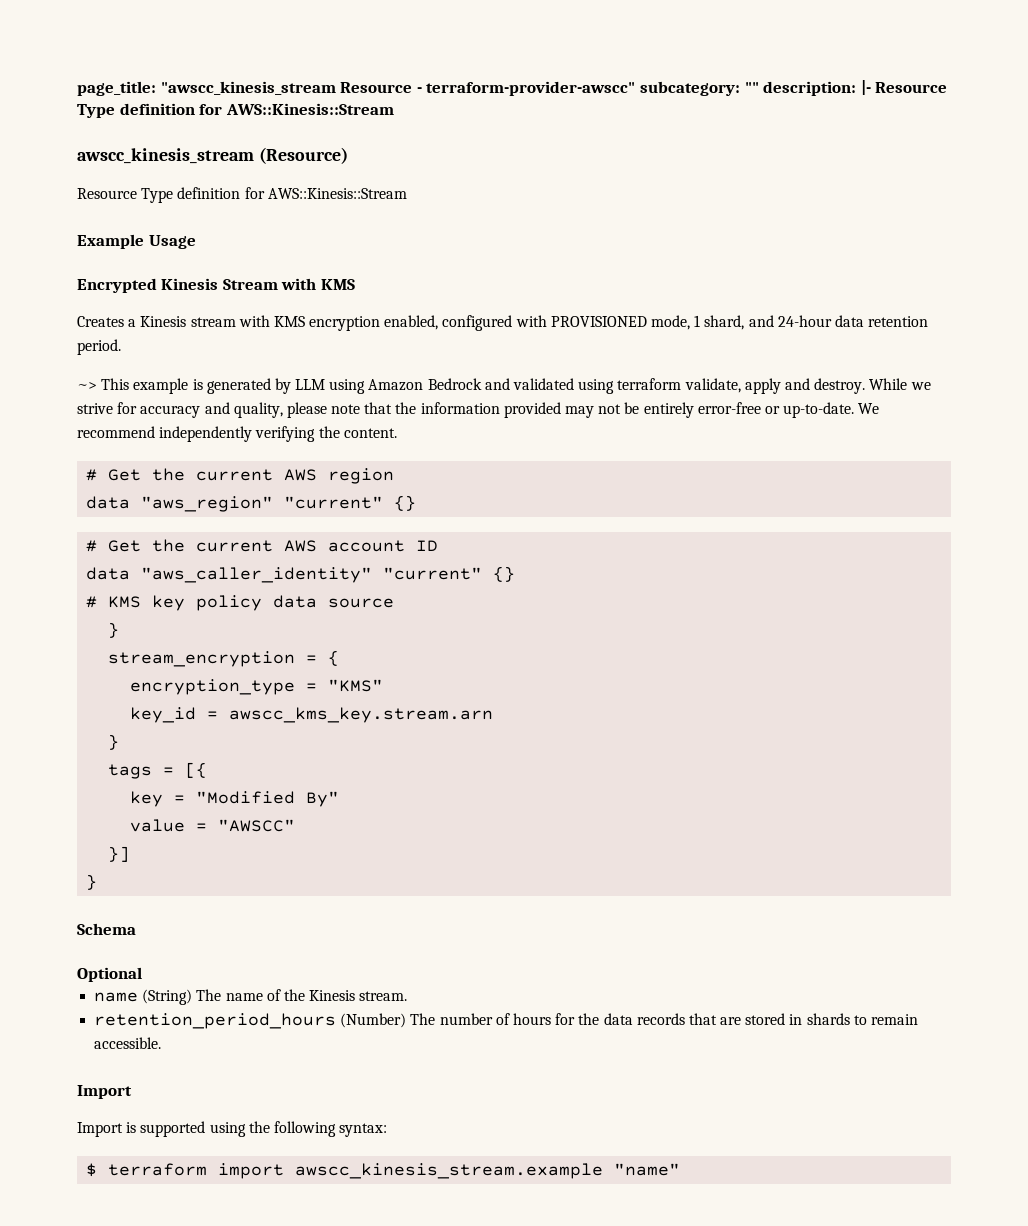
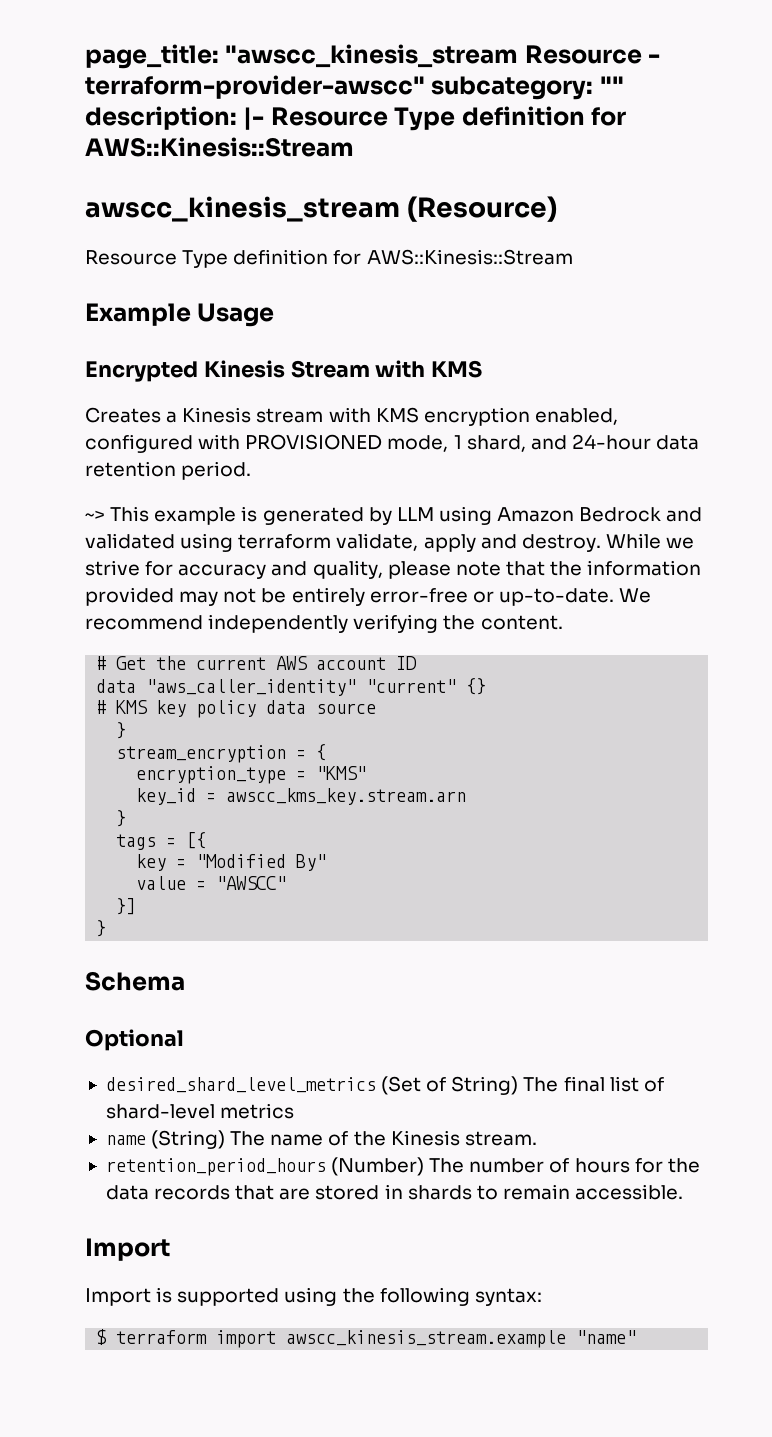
[86,468,395,484] [86,495,417,512] // # Get the current AWS region // data "aws_region" "current" {} -> (563, 622) none
(142, 974) none -> [105,1076,664,1095] [105,1103,295,1119] // desired_shard_level_metrics (Set of String) The final list of shard-level metrics

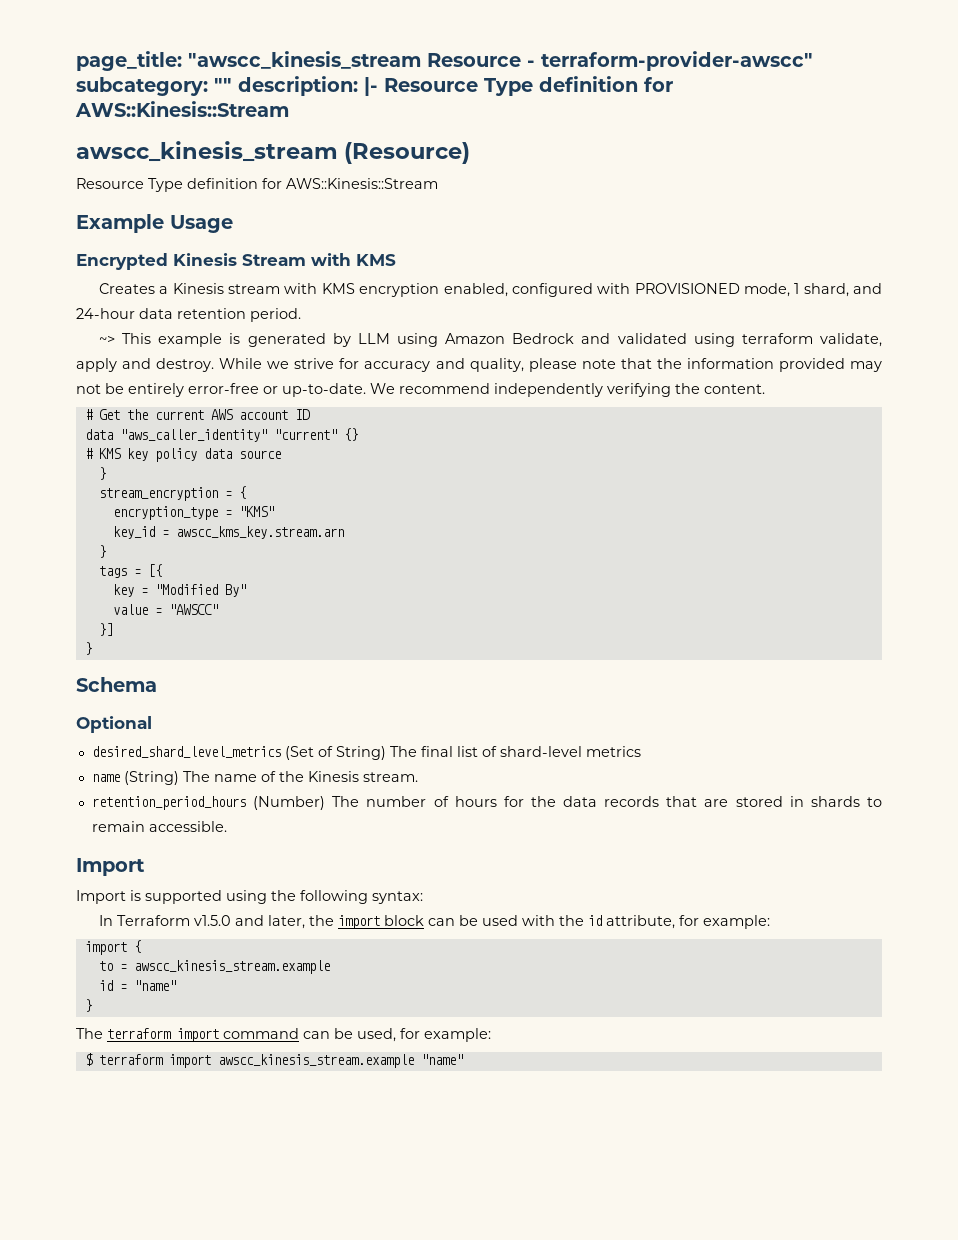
(542, 1297) none -> [99,915,771,929] [84,940,141,955] [98,960,330,974] [98,980,176,991] [84,999,92,1012] [76,1028,491,1042] // In Terraform v1.5.0 and later, the import block can be used with the id attribute, for example: // import { // to = awscc_kinesis_stream.example // id = "name" // } // The terraform import command can be used, for example:

